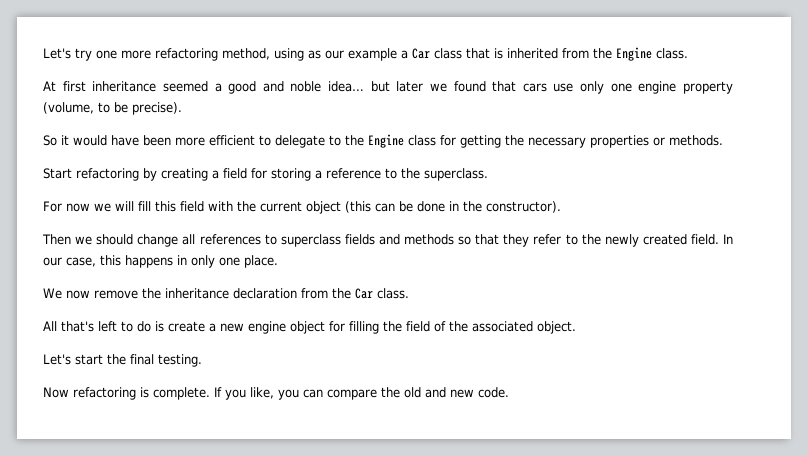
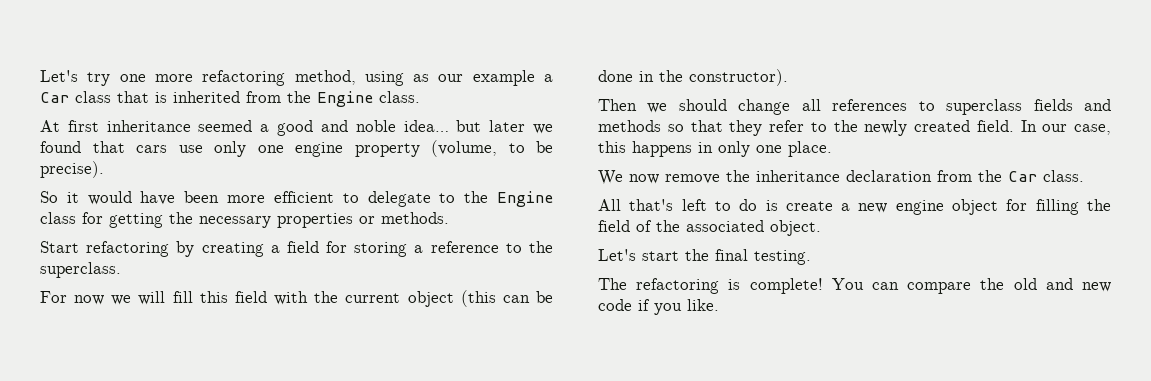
[43,387,69,398] Now -> [598,278,627,290] The
[153,387,299,400] complete. If you like, you -> [749,278,864,294] complete! You
[478,387,509,398] code. -> [598,299,719,315] code if you like.

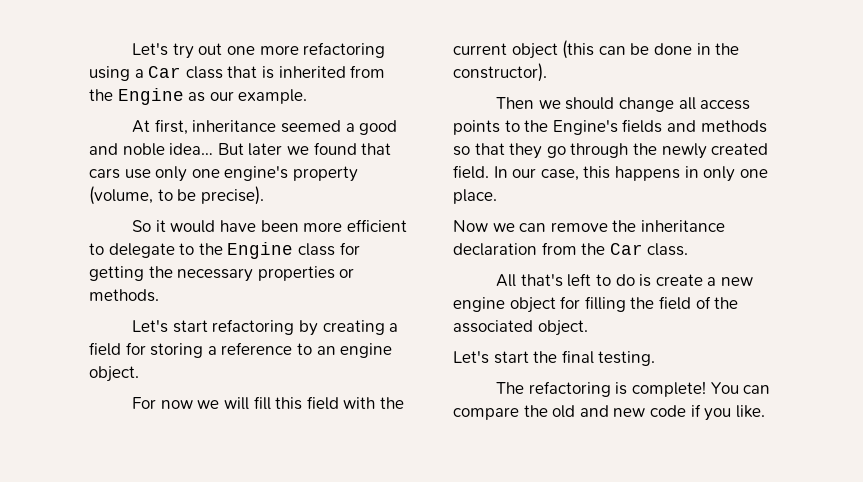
(111, 79) none -> [198,43,223,55] out
[294,70,535,86] method, using as our example -> [89,66,130,81] using
[379,91,420,103] class. -> [188,89,308,104] as our example.
[67,120,99,132] first -> [154,119,188,135] first,
[456,120,482,132] but -> [217,143,244,155] But
[295,142,343,157] engine -> [224,166,289,181] engine's
[40,241,79,253] Start -> [132,320,208,333] Let's start
[529,241,553,253] [40,262,121,278] the superclass. -> [316,343,393,358] [89,366,139,382] an engine object.
[832,99,1023,115] references to superclass -> [700,100,751,110] [453,120,618,135] access points to the Engine's
[769,120,827,132] refer to -> [546,143,629,158] go through
[598,170,659,185] We now -> [453,220,547,232] Now we can

